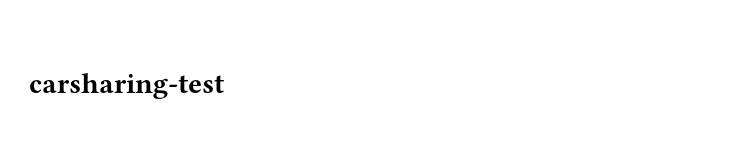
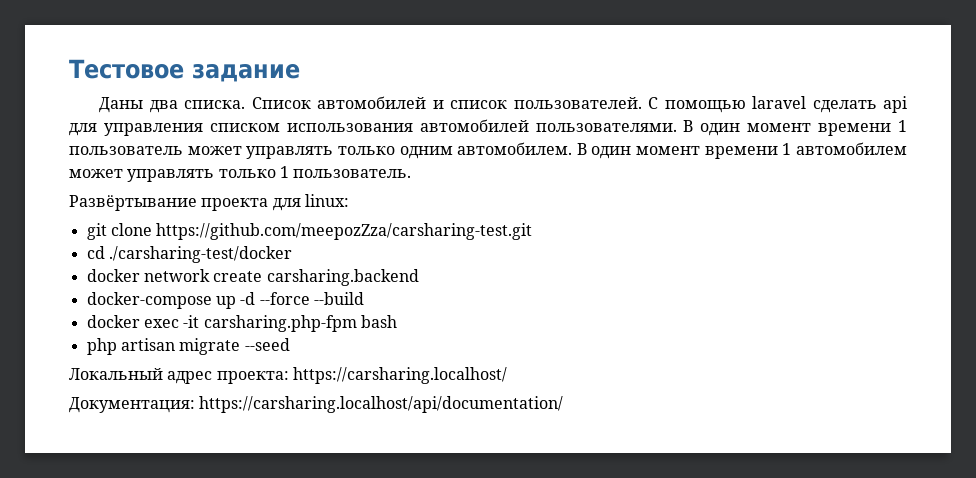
[29,73,224,99] carsharing-test -> [69,59,300,82] [99,96,908,113] [69,119,907,136] [69,142,907,159] [69,166,412,182] [69,194,349,211] [86,223,533,240] [86,246,292,263] [86,269,419,286] [86,292,364,309] [86,315,397,332] [86,338,290,355] [69,367,507,384] [69,396,564,413] Тестовое задание // Даны два списка. Список автомобилей и список пользователей. C помощью laravel сделать api для управления списком использования автомобилей пользователями. В один момент времени 1 пользователь может управлять только одним автомобилем. В один момент времени 1 автомобилем может управлять только 1 пользователь. // Развёртывание проекта для linux: // git clone https://github.com/meepozZza/carsharing-test.git // cd ./carsharing-test/docker // docker network create carsharing.backend // docker-compose up -d --force --build // docker exec -it carsharing.php-fpm bash // php artisan migrate --seed // Локальный адрес проекта: https://carsharing.localhost/ // Документация: https://carsharing.localhost/api/documentation/

